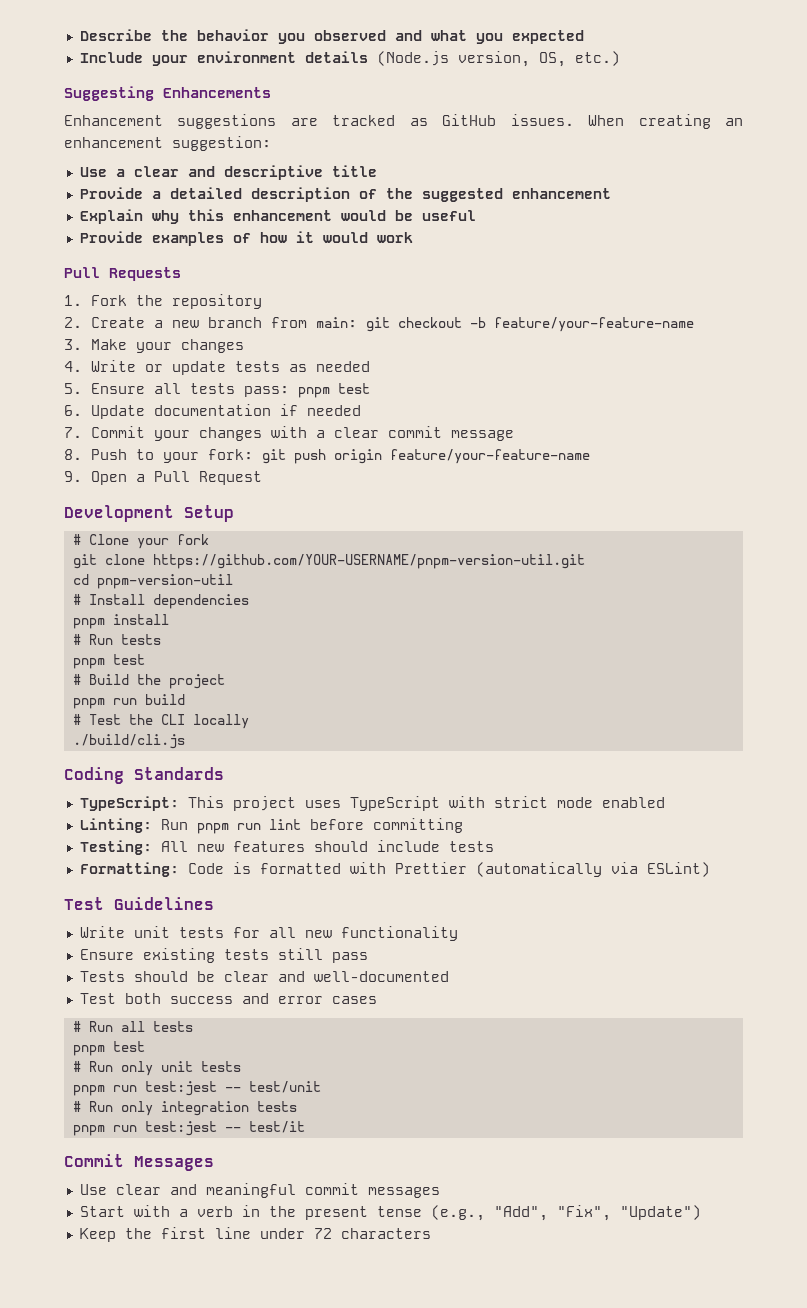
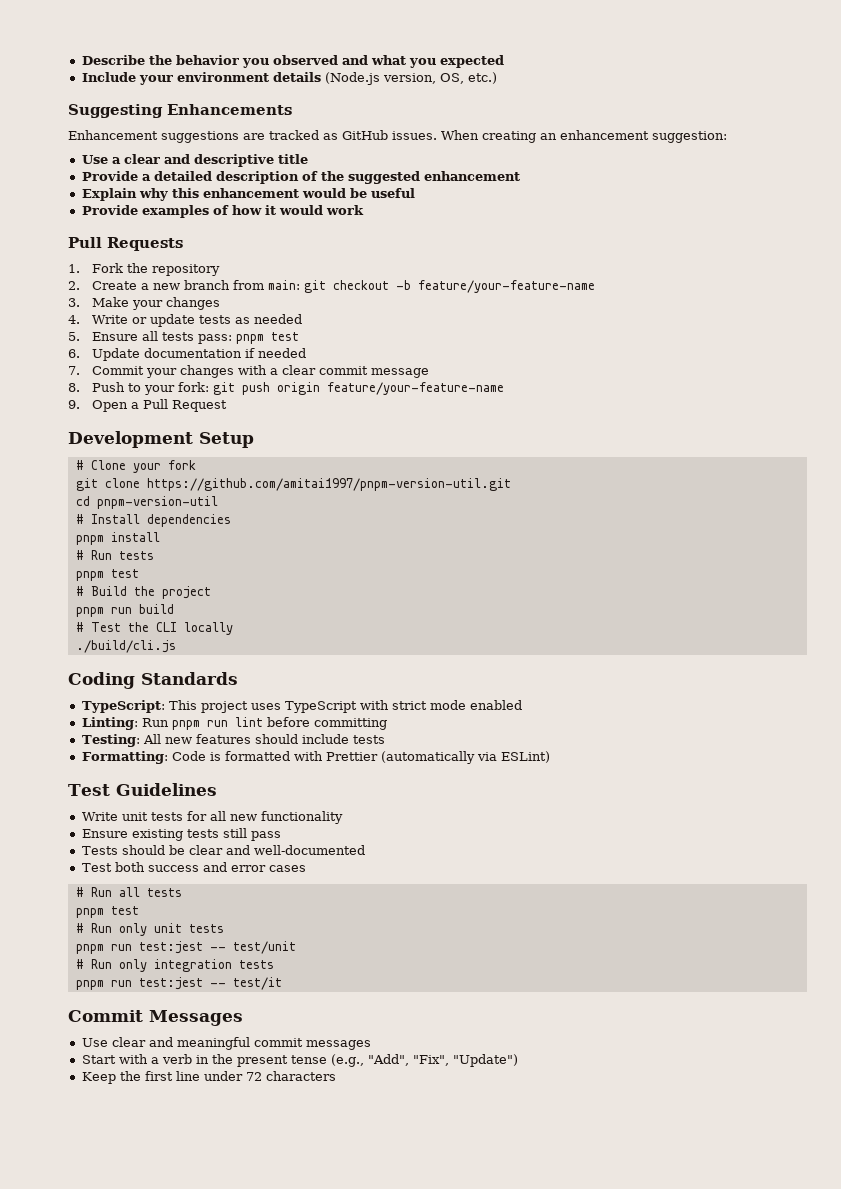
[152,554,585,569] https://github.com/YOUR-USERNAME/pnpm-version-util.git -> [146,478,511,491] https://github.com/amitai1997/pnpm-version-util.git

